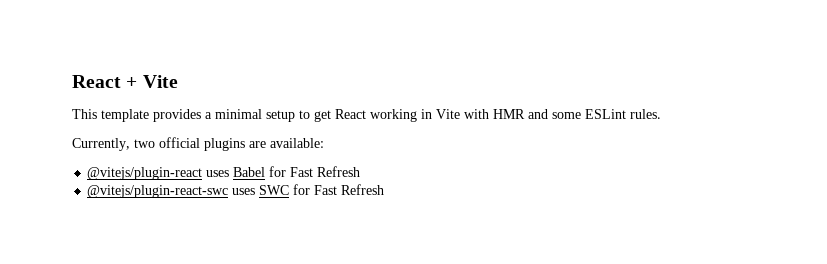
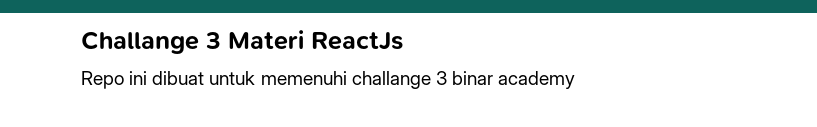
[72,75,178,88] [72,109,661,122] [72,137,324,151] [87,166,361,180] [87,184,385,198] React + Vite // This template provides a minimal setup to get React working in Vite with HMR and some ESLint rules. // Currently, two official plugins are available: // @vitejs/plugin-react uses Babel for Fast Refresh // @vitejs/plugin-react-swc uses SWC for Fast Refresh -> [81,30,403,54] [81,71,576,89] Challange 3 Materi ReactJs // Repo ini dibuat untuk memenuhi challange 3 binar academy

